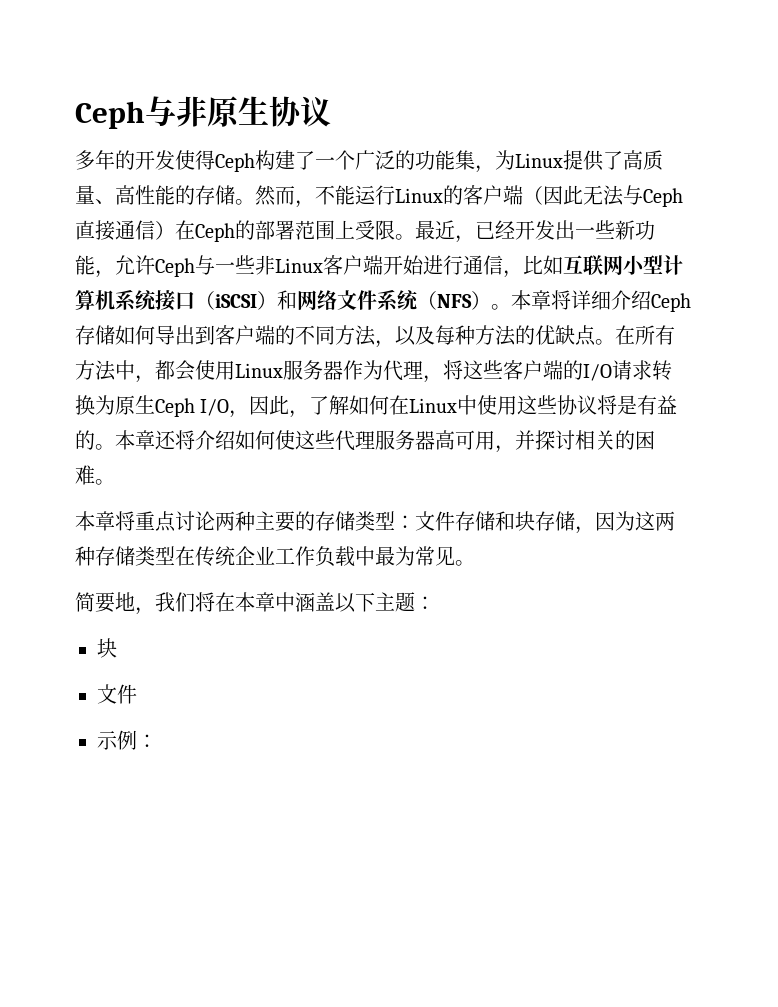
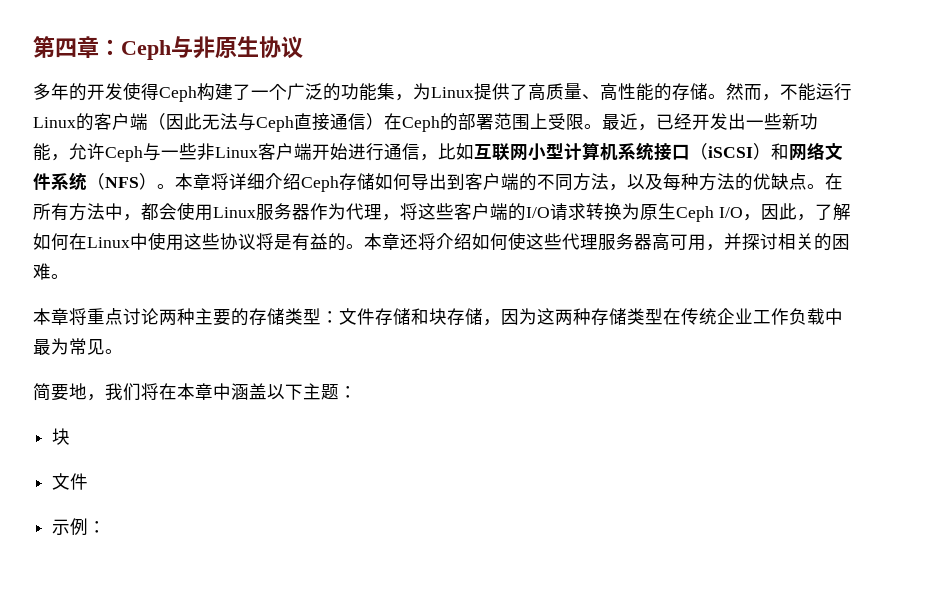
(75, 115) none -> [33,36,121,58] 第四章：

